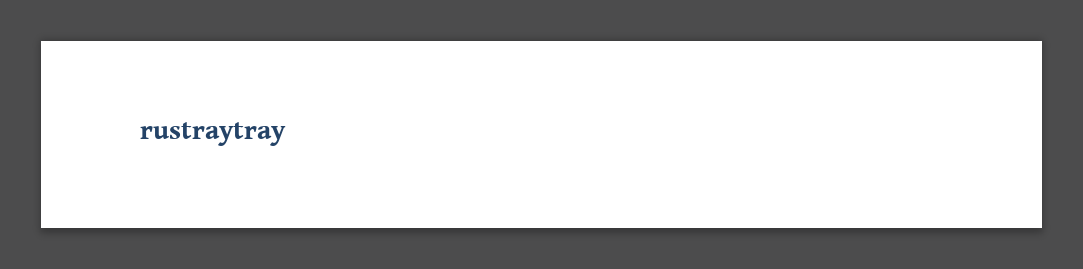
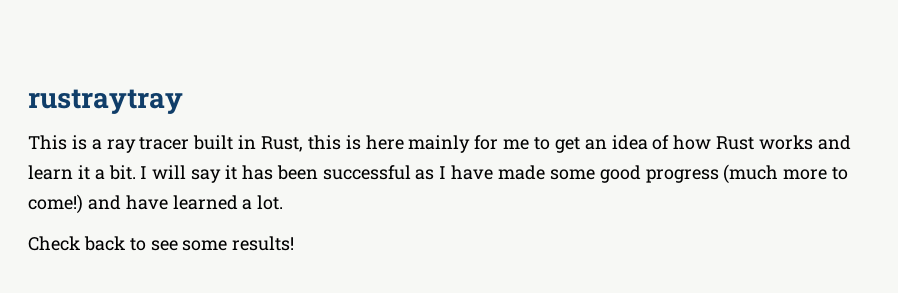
(286, 134) none -> [28,135,851,153] [28,164,849,184] [28,194,284,214] [28,236,295,251] // This is a ray tracer built in Rust, this is here mainly for me to get an idea of how Rust works and learn it a bit. I will say it has been successful as I have made some good progress (much more to come!) and have learned a lot. // Check back to see some results!

